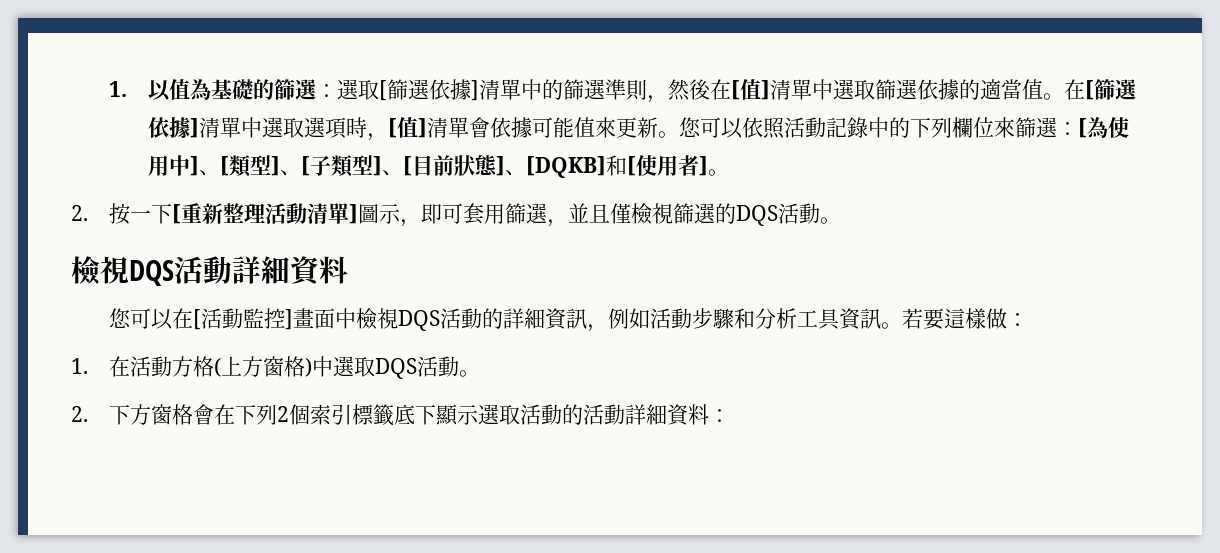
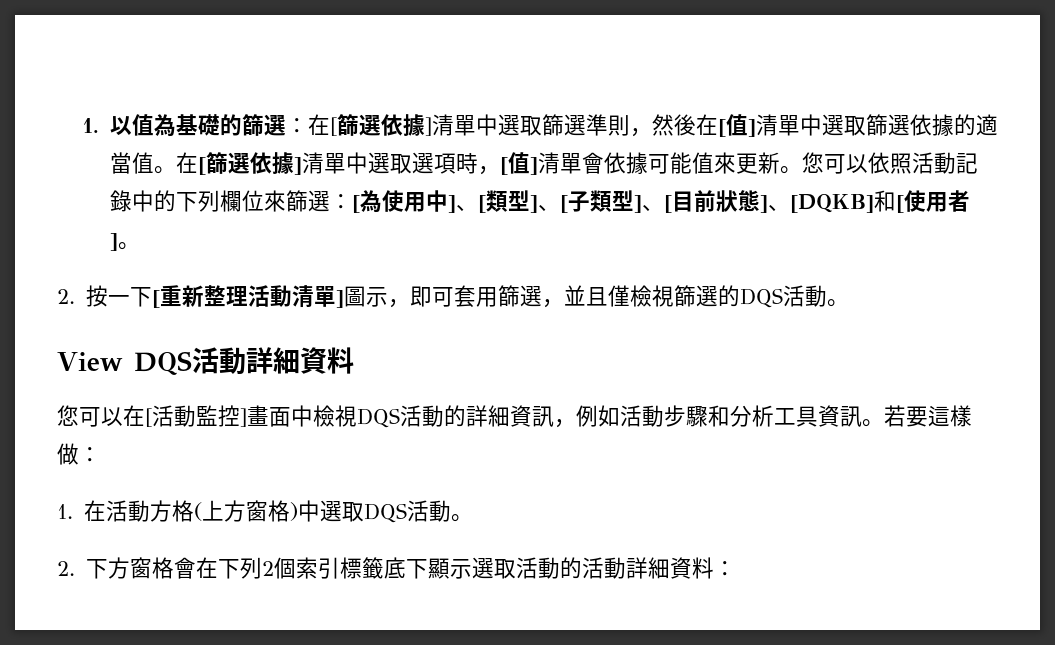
[336,79,563,101] 選取[篩選依據]清單中的 -> [307,114,542,136] 在[篩選依據]清單中選取
[71,256,129,285] 檢視 -> [57,352,123,371] View

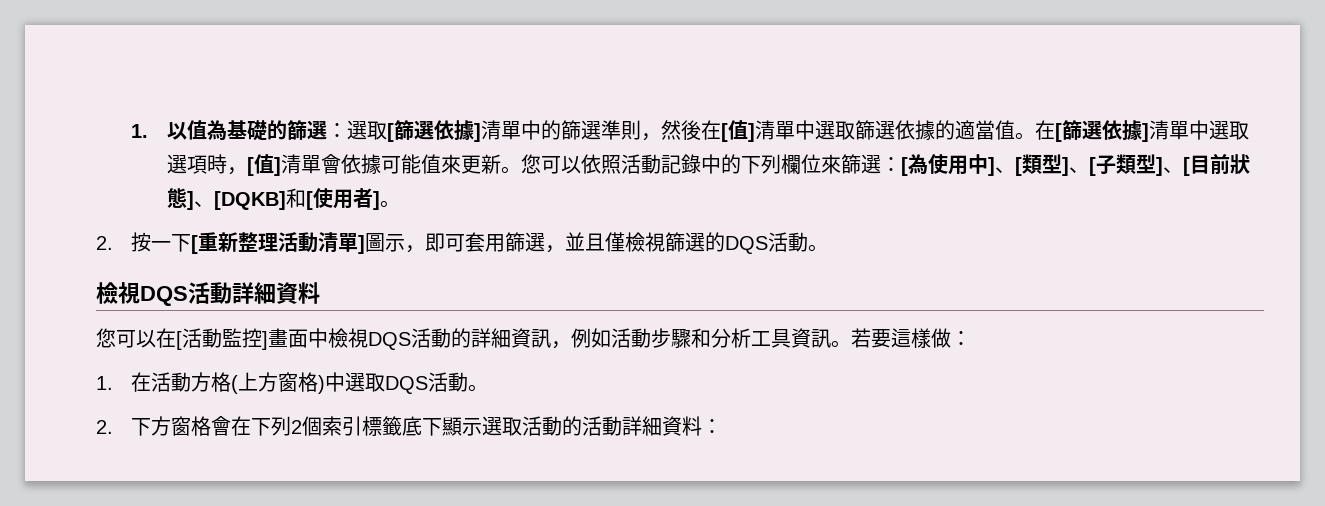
[307,114,542,136] 在[篩選依據]清單中選取 -> [346,120,561,142] 選取[篩選依據]清單中的
[57,352,123,371] View -> [96,282,140,304] 檢視

